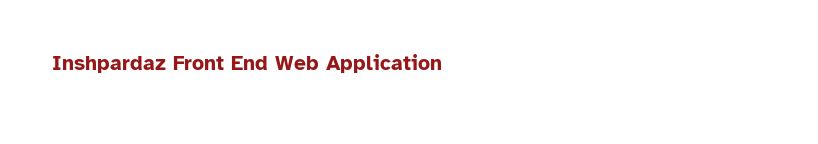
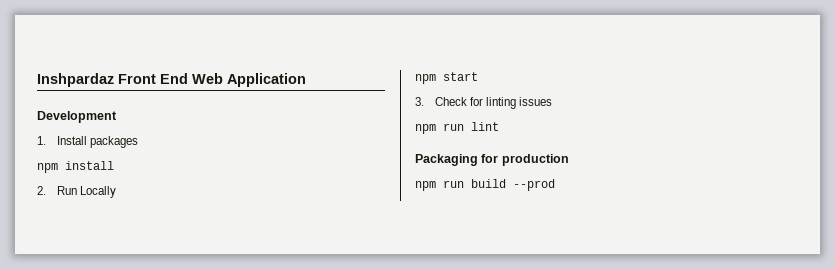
(442, 63) none -> [37,111,117,123] [37,136,139,148] [37,161,114,173] [37,186,117,198] [415,72,478,84] [415,97,553,109] [415,122,499,134] [415,154,569,166] [415,179,555,191] // Development // 1. Install packages // npm install // 2. Run Locally // npm start // 3. Check for linting issues // npm run lint // Packaging for production // npm run build --prod

